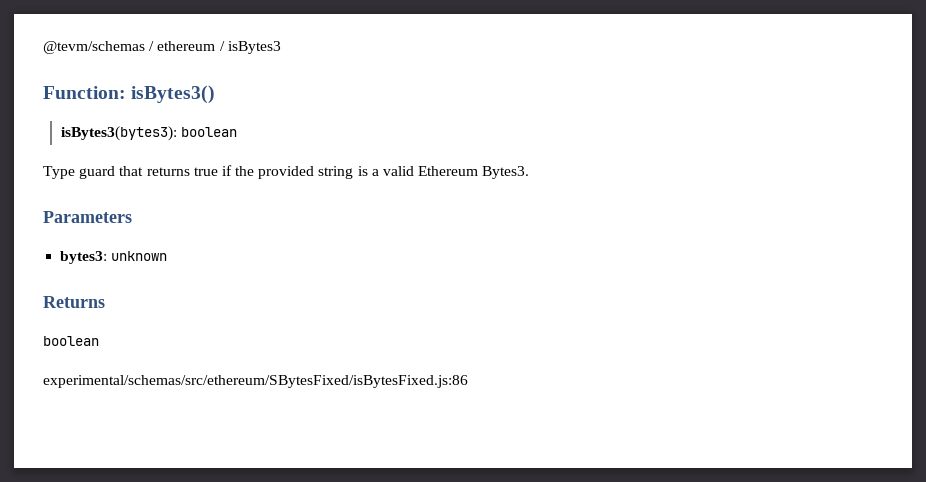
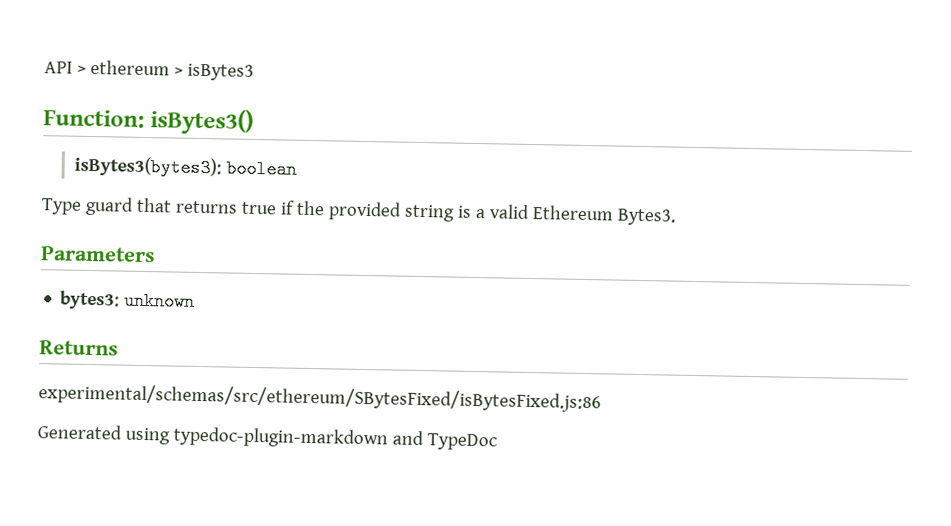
[43,41,225,54] @tevm/schemas / ethereum / -> [44,59,183,76] API > ethereum >
[43,336,99,346] [43,375,468,388] boolean // experimental/schemas/src/ethereum/SBytesFixed/isBytesFixed.js:86 -> [38,383,601,413] [37,424,497,451] experimental/schemas/src/ethereum/SBytesFixed/isBytesFixed.js:86 // Generated using typedoc-plugin-markdown and TypeDoc

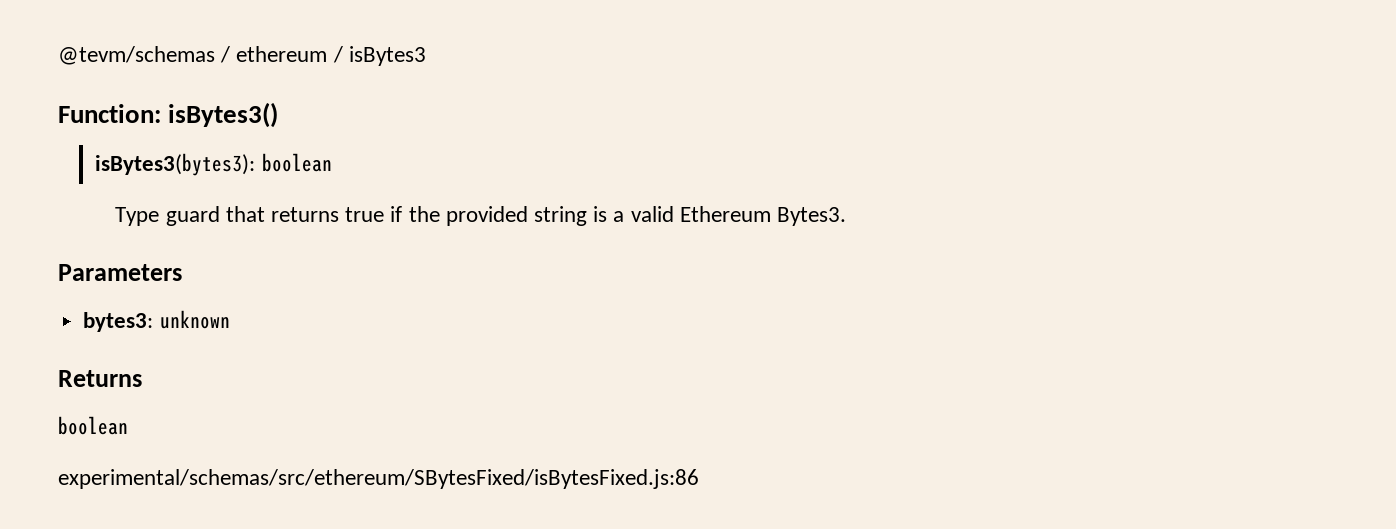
[44,59,183,76] API > ethereum > -> [58,46,343,65] @tevm/schemas / ethereum /
(118, 348) none -> [58,416,128,435] // boolean
[37,424,497,451] // Generated using typedoc-plugin-markdown and TypeDoc -> (699, 479) none

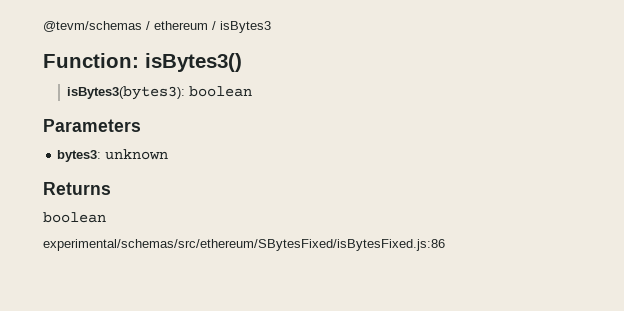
[115,206,847,226] // Type guard that returns true if the provided string is a valid Ethereum Bytes3. -> (253, 91) none

